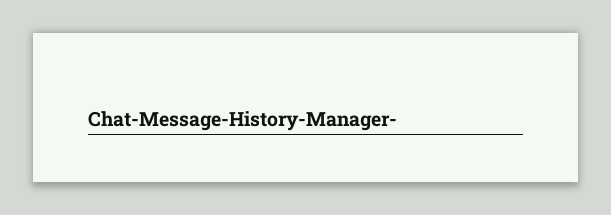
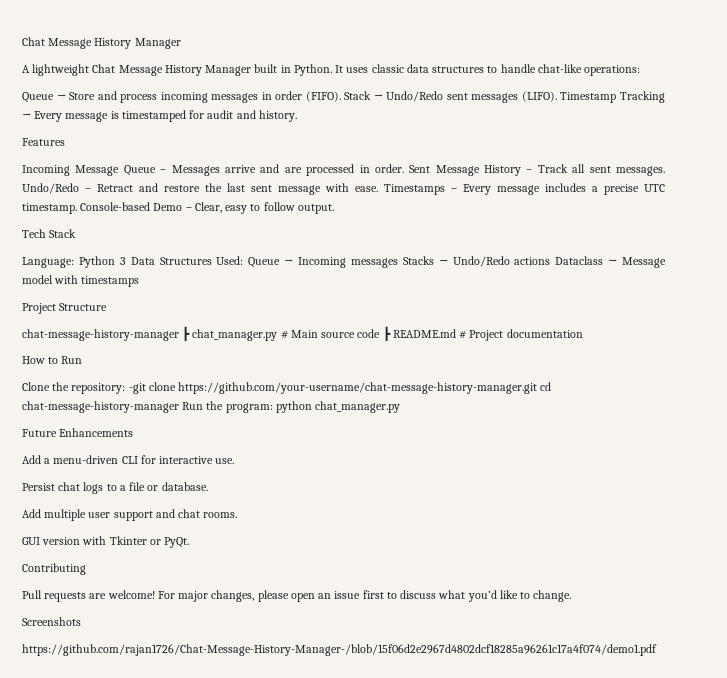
[88,111,397,131] Chat-Message-History-Manager- -> [22,37,181,49] [22,64,641,76] [22,91,665,103] [22,110,297,122] [22,138,65,146] [22,164,666,176] [22,183,665,195] [22,202,334,214] [22,229,77,238] [22,256,666,268] [22,275,140,287] [22,303,108,314] [22,326,583,341] [22,356,83,364] [22,382,552,394] [22,401,401,413] [22,428,134,437] [22,455,235,464] [22,482,208,494] [22,509,238,521] [22,536,190,548] [22,563,86,575] [22,590,572,602] [22,617,81,626] [22,644,657,656] Chat Message History Manager // A lightweight Chat Message History Manager built in Python. It uses classic data structures to handle chat-like operations: // Queue → Store and process incoming messages in order (FIFO). Stack → Undo/Redo sent messages (LIFO). Timestamp Tracking → Every message is timestamped for audit and history. // Features // Incoming Message Queue – Messages arrive and are processed in order. Sent Message History – Track all sent messages. Undo/Redo – Retract and restore the last sent message with ease. Timestamps – Every message includes a precise UTC timestamp. Console-based Demo – Clear, easy to follow output. // Tech Stack // Language: Python 3 Data Structures Used: Queue → Incoming messages Stacks → Undo/Redo actions Dataclass → Message model with timestamps // Project Structure // chat-message-history-manager ┣ chat_manager.py # Main source code ┣ README.md # Project documentation // How to Run // Clone the repository: -git clone https://github.com/your-username/chat-message-history-manager.git cd chat-message-history-manager Run the program: python chat_manager.py // Future Enhancements // Add a menu-driven CLI for interactive use. // Persist chat logs to a file or database. // Add multiple user support and chat rooms. // GUI version with Tkinter or PyQt. // Contributing // Pull requests are welcome! For major changes, please open an issue first to discuss what you’d like to change. // Screenshots // https://github.com/rajan1726/Chat-Message-History-Manager-/blob/15f06d2e2967d4802dcf18285a96261c17a4f074/demo1.pdf

